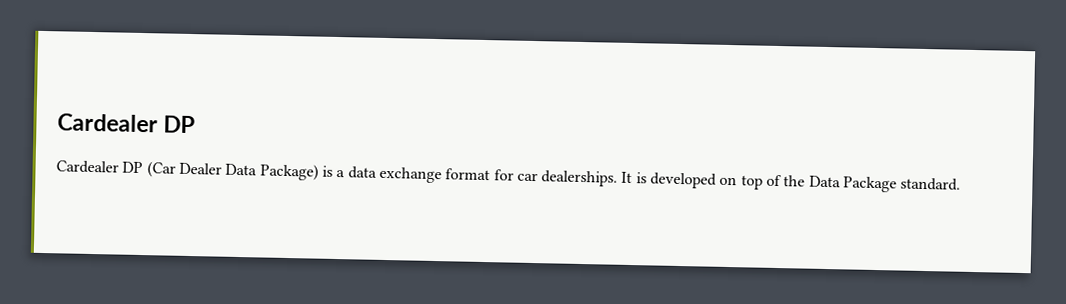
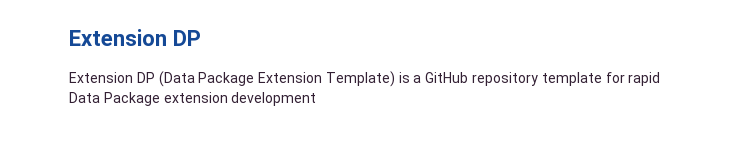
[57,113,158,133] Cardealer -> [69,29,167,46] Extension
[56,160,962,193] Cardealer DP (Car Dealer Data Package) is a data exchange format for car dealerships. It is developed on top of the Data Package standard. -> [69,71,661,87] [69,92,317,106] Extension DP (Data Package Extension Template) is a GitHub repository template for rapid Data Package extension development

